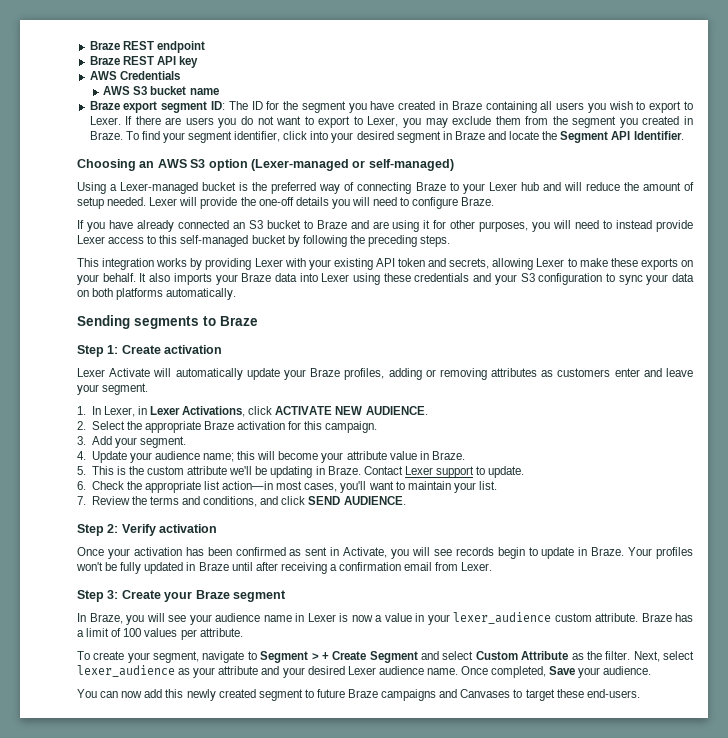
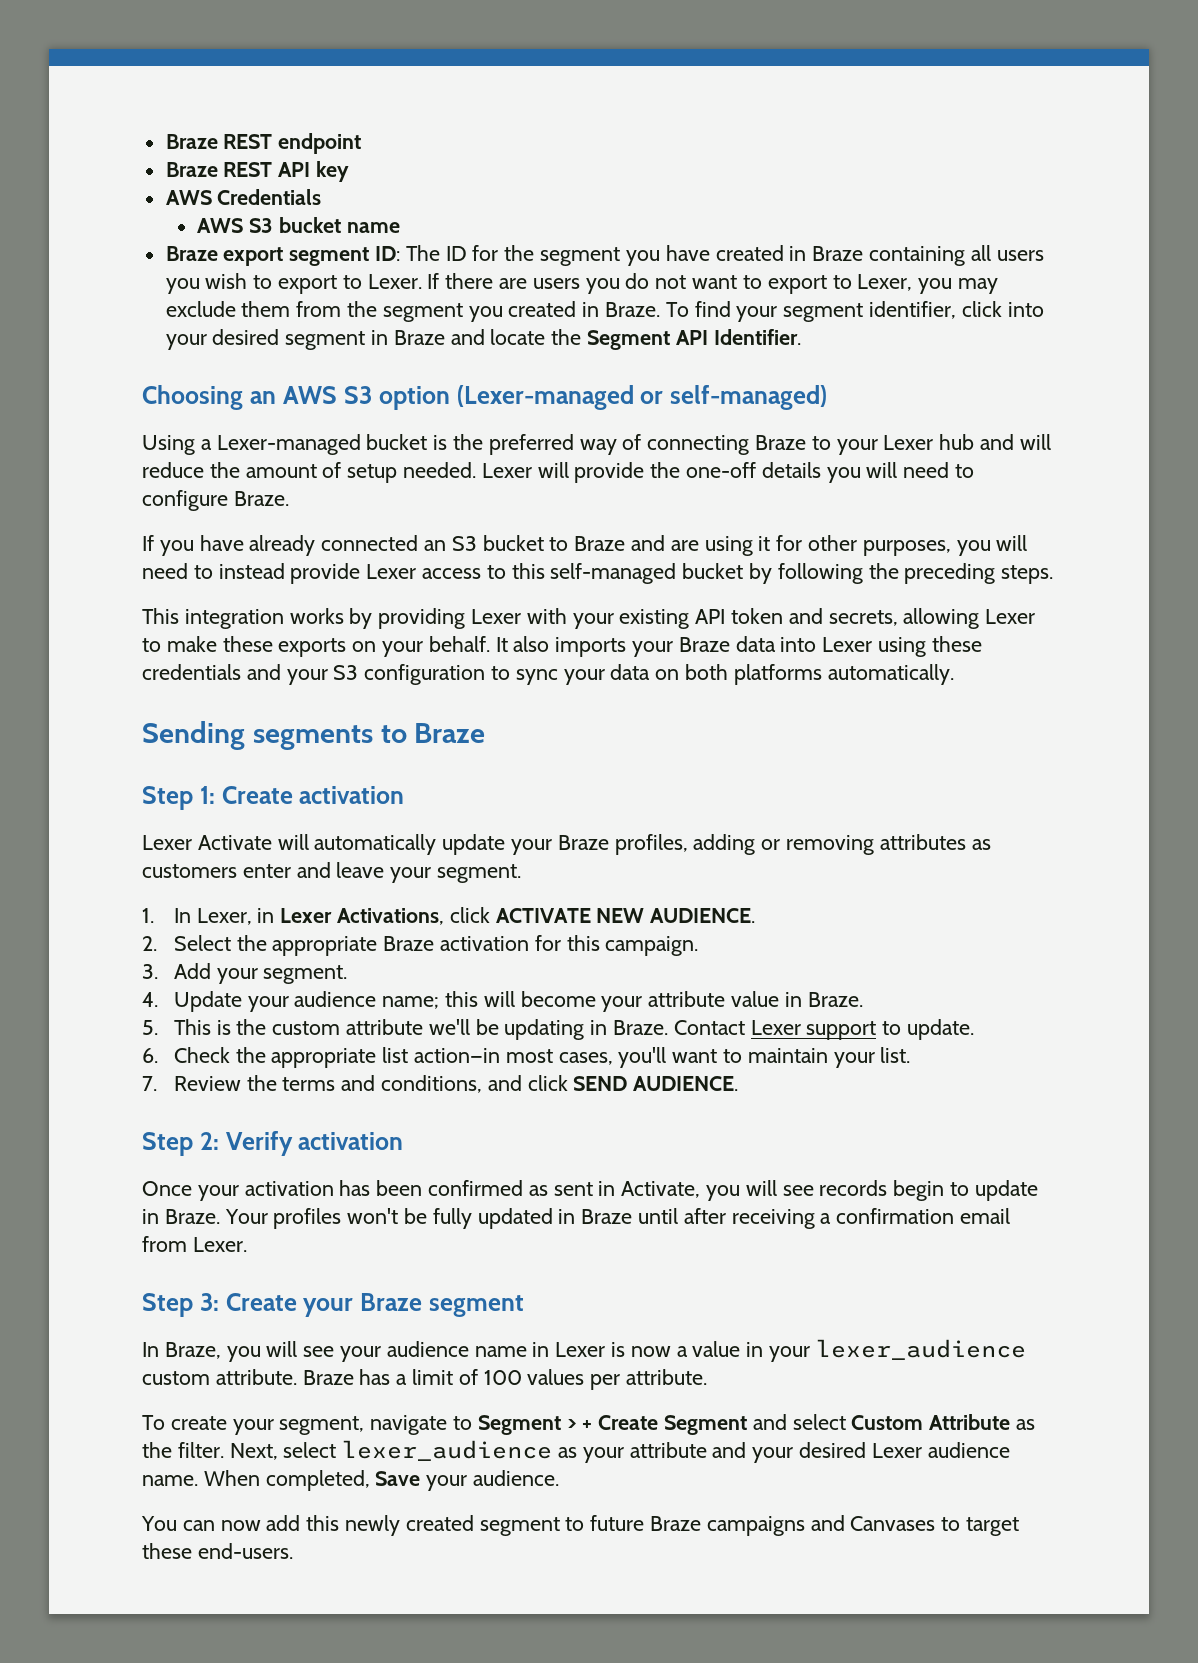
[461,666,489,675] Once -> [203,1470,260,1486] When

